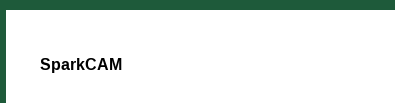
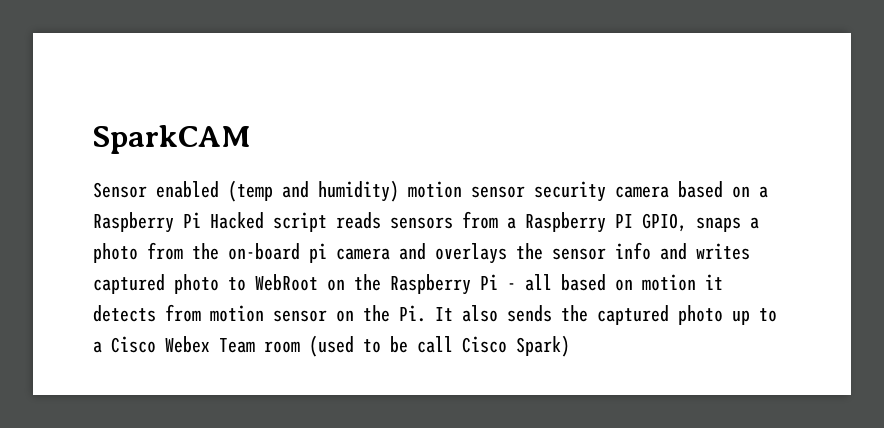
(122, 65) none -> [93,180,768,202] [93,211,759,233] [93,242,750,264] [93,274,723,295] [93,304,777,325] [93,335,570,357] // Sensor enabled (temp and humidity) motion sensor security camera based on a Raspberry Pi Hacked script reads sensors from a Raspberry PI GPIO, snaps a photo from the on-board pi camera and overlays the sensor info and writes captured photo to WebRoot on the Raspberry Pi - all based on motion it detects from motion sensor on the Pi. It also sends the captured photo up to a Cisco Webex Team room (used to be call Cisco Spark)

